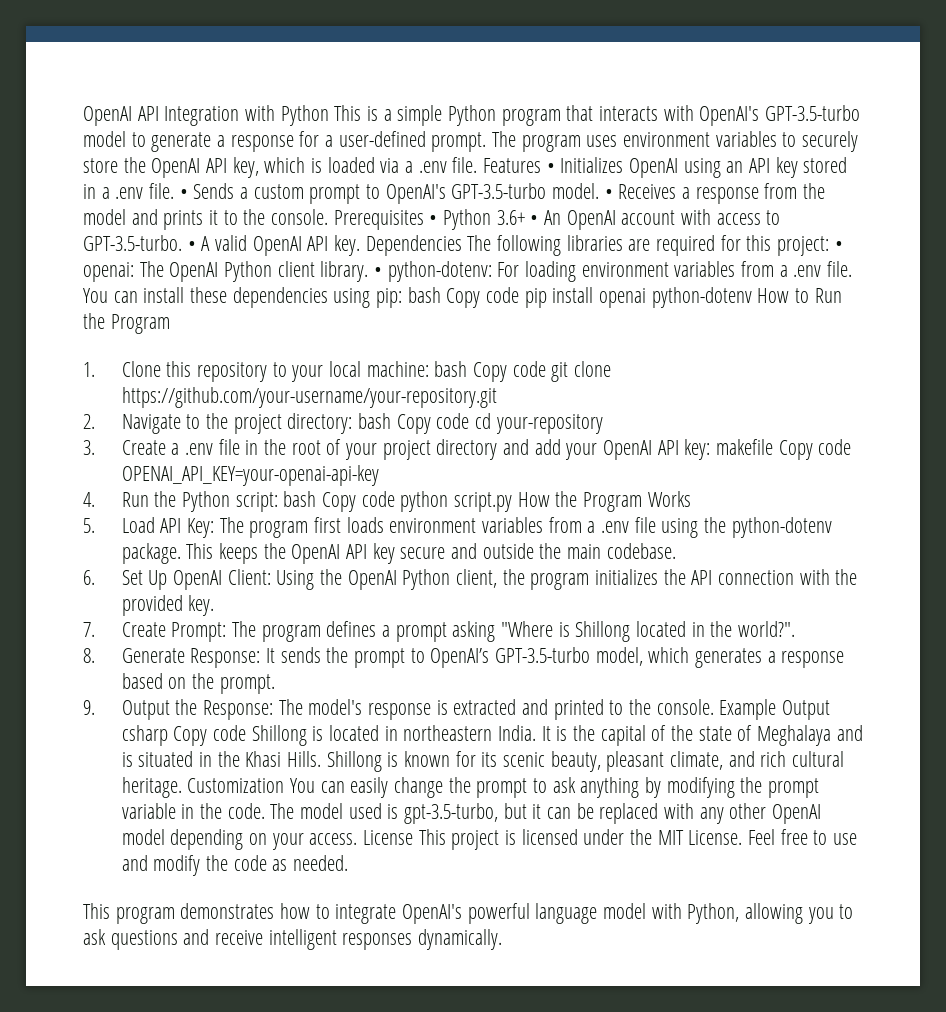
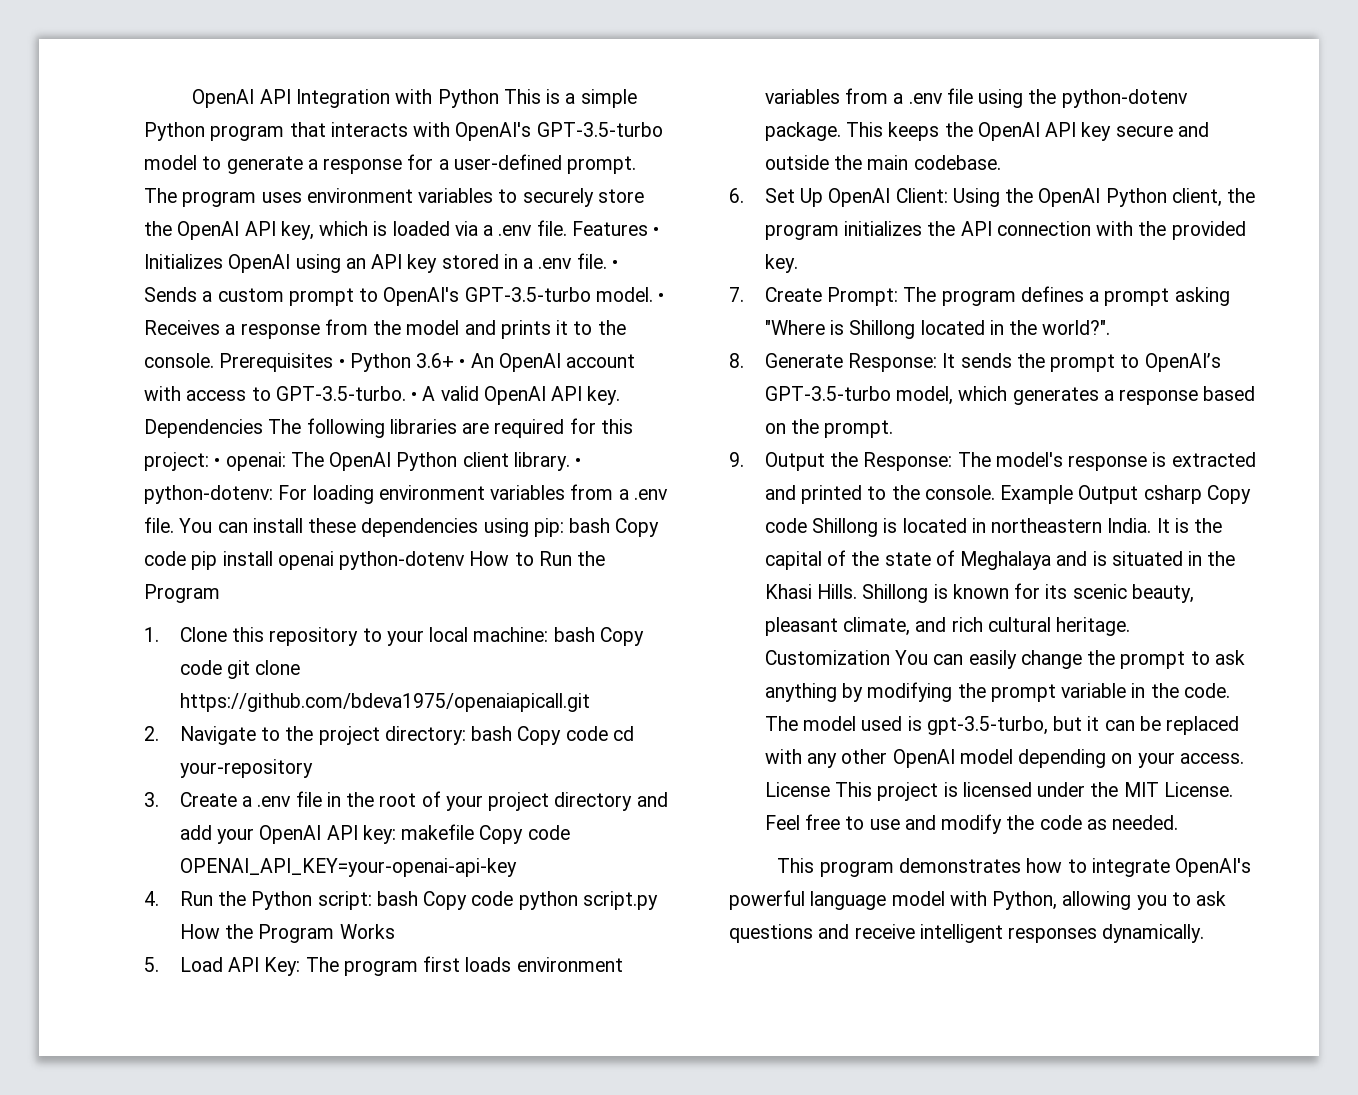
[121,387,497,408] https://github.com/your-username/your-repository.git -> [179,693,590,712] https://github.com/bdeva1975/openaiapicall.git

